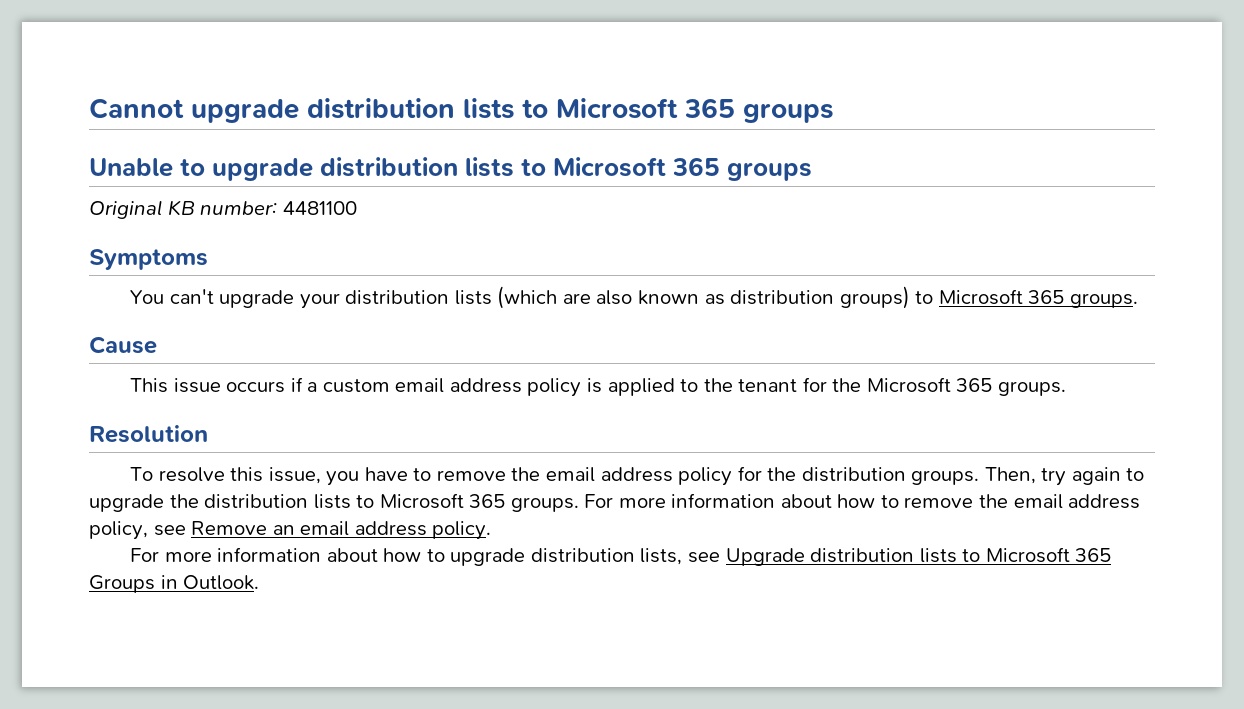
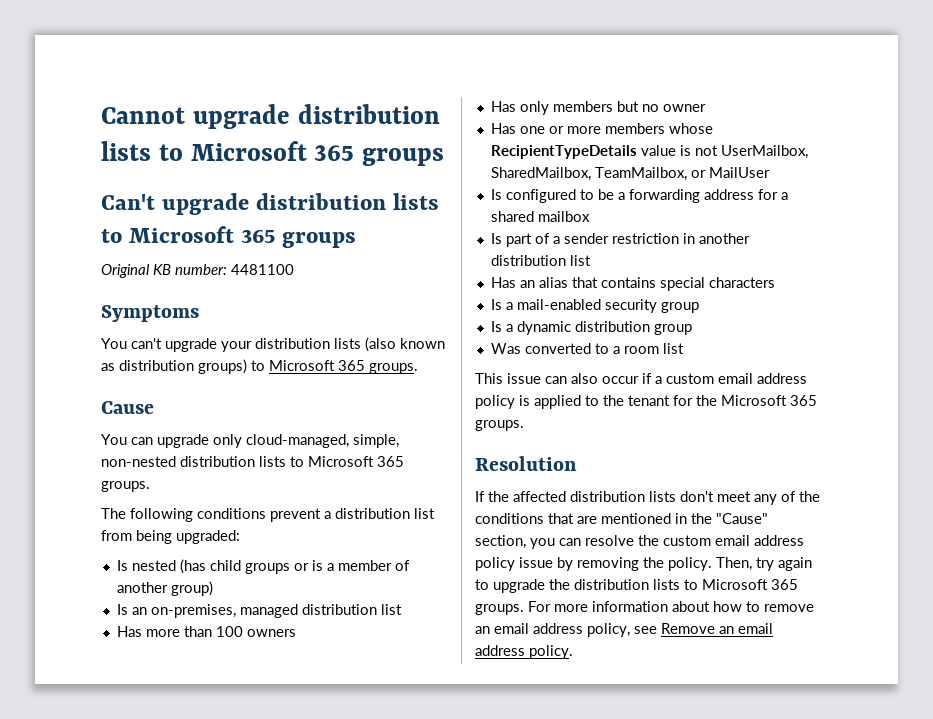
[89,158,206,177] Unable to -> [101,194,155,210] Can't
[497,286,633,309] (which are also -> [365,337,396,352] (also
(157, 345) none -> [101,434,399,448] [101,456,404,467] [101,481,150,492] [101,508,435,522] [101,530,240,544] [116,559,410,574] [116,581,213,596] [116,604,402,618] [116,626,296,637] [490,101,706,115] [490,123,713,134] [490,145,808,159] [490,167,770,181] [490,189,788,203] [490,211,590,222] [490,233,750,247] [490,255,591,266] [490,277,775,291] [490,299,699,313] [490,321,692,335] [490,343,684,354] // You can upgrade only cloud-managed, simple, non-nested distribution lists to Microsoft 365 groups. // The following conditions prevent a distribution list from being upgraded: // Is nested (has child groups or is a member of another group) // Is an on-premises, managed distribution list // Has more than 100 owners // Has only members but no owner // Has one or more members whose RecipientTypeDetails value is not UserMailbox, SharedMailbox, TeamMailbox, or MailUser // Is configured to be a forwarding address for a shared mailbox // Is part of a sender restriction in another distribution list // Has an alias that contains special characters // Is a mail-enabled security group // Is a dynamic distribution group // Was converted to a room list
[226,381,286,393] occurs -> [545,373,639,384] can also occur
[130,466,980,486] To resolve this issue, you have to remove the email address policy for the distribution groups. -> [475,491,820,505] [475,513,768,524] [475,535,804,549] [475,557,712,571] If the affected distribution lists don't meet any of the conditions that are mentioned in the "Cause" section, you can resolve the custom email address policy issue by removing the policy.
[979,494,1009,508] the -> [475,626,490,634] an
[130,547,1112,566] [89,575,260,593] // For more information about how to upgrade distribution lists, see Upgrade distribution lists to Microsoft 365 Groups in Outlook. -> (573, 652) none

